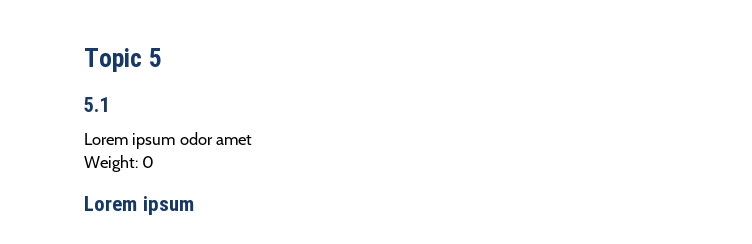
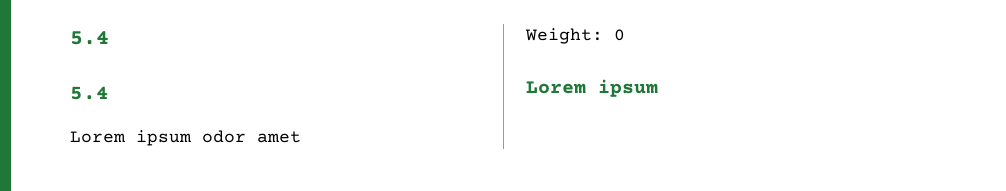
[84,48,162,72] [84,97,109,112] Topic 5 // 5.1 -> [70,31,109,45] [70,86,109,100] 5.4 // 5.4

